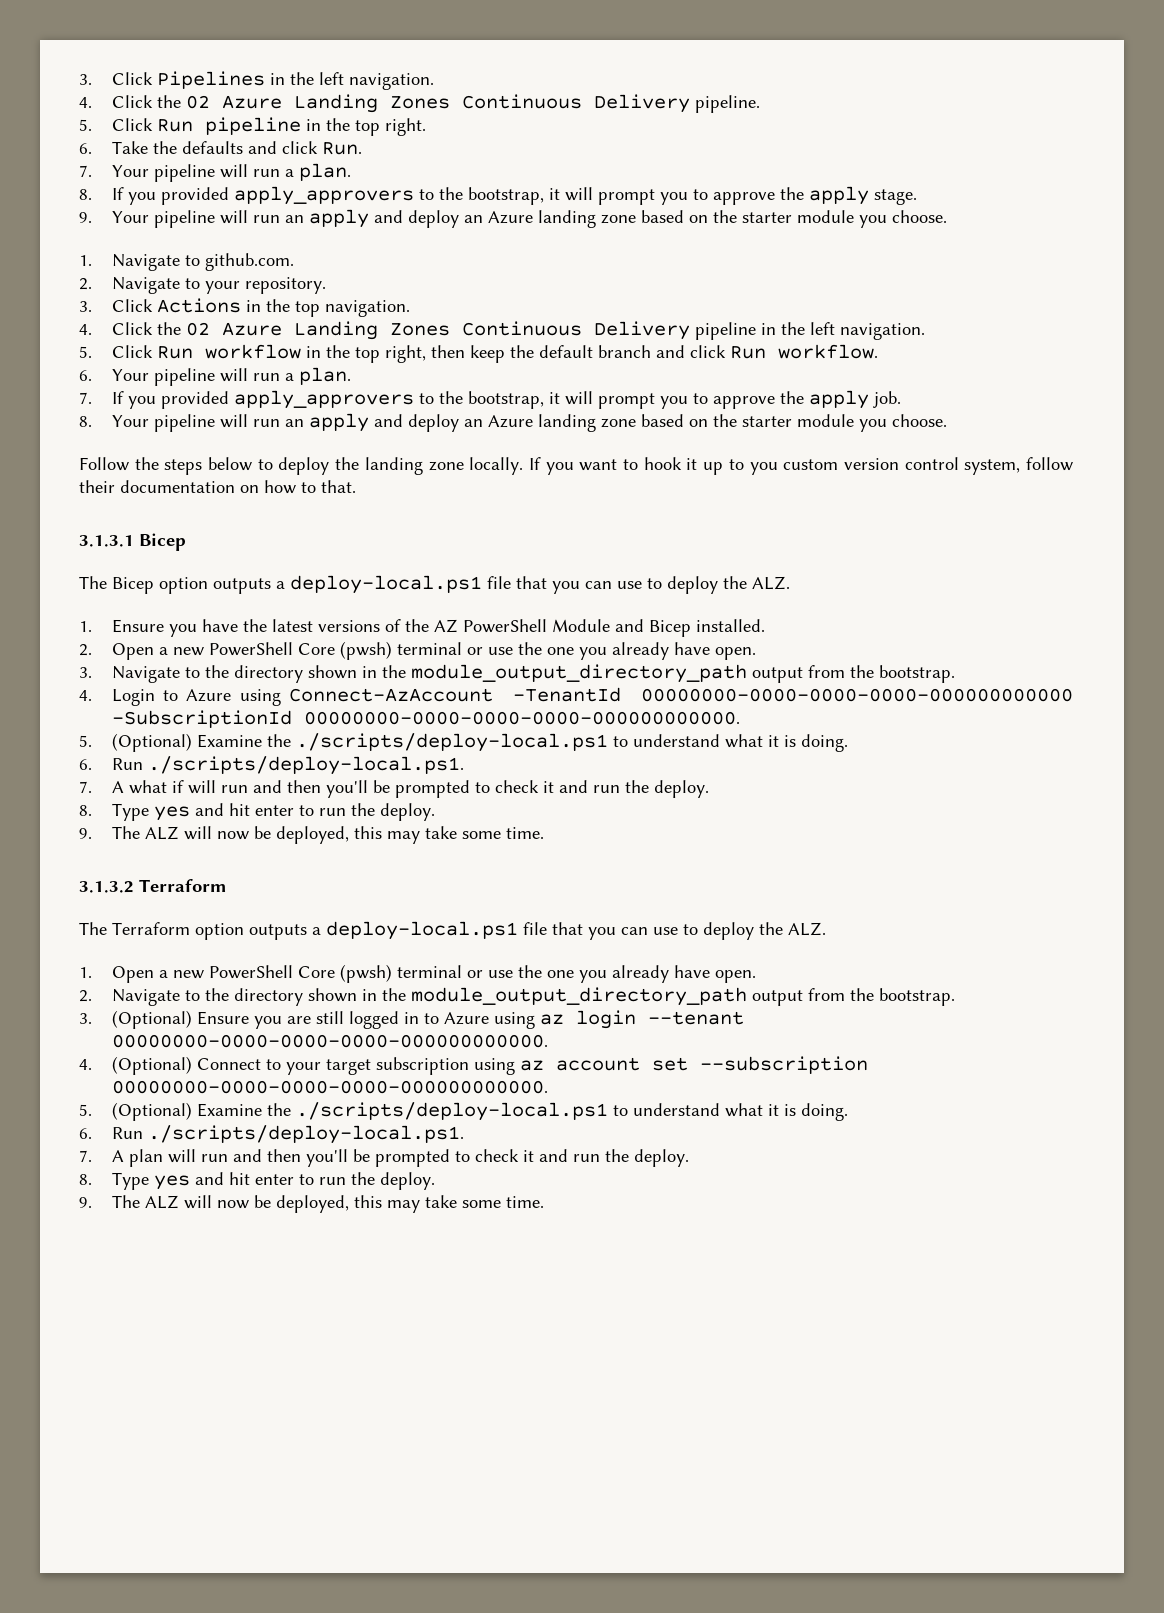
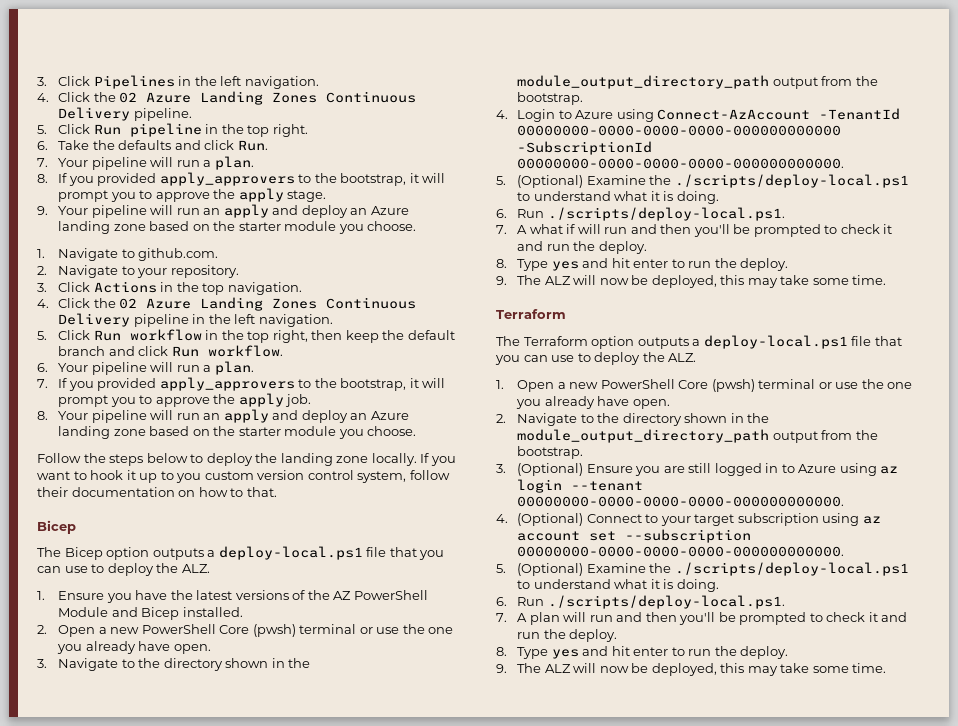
[79,535,134,547] 3.1.3.1 -> (277, 492) none
[79,881,134,893] 3.1.3.2 -> (887, 280) none

